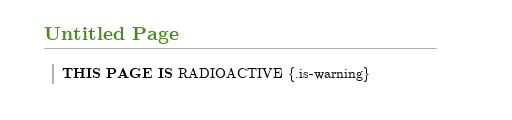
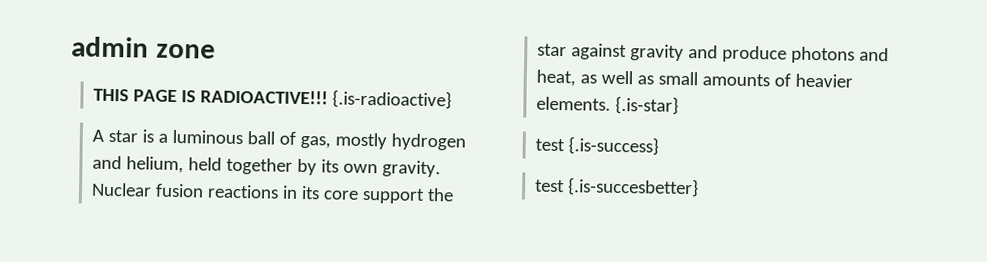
[44,27,179,44] Untitled Page -> [71,36,216,59] admin zone
[177,67,370,82] RADIOACTIVE {.is-warning} -> [199,89,452,110] [91,129,466,151] [91,155,441,178] [90,182,454,204] [536,43,889,64] [535,69,853,88] [535,95,679,115] [534,136,659,156] [534,177,699,198] RADIOACTIVE!!! {.is-radioactive} // A star is a luminous ball of gas, mostly hydrogen and helium, held together by its own gravity. Nuclear fusion reactions in its core support the star against gravity and produce photons and heat, as well as small amounts of heavier elements. {.is-star} // test {.is-success} // test {.is-succesbetter}

